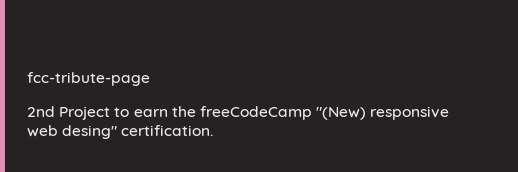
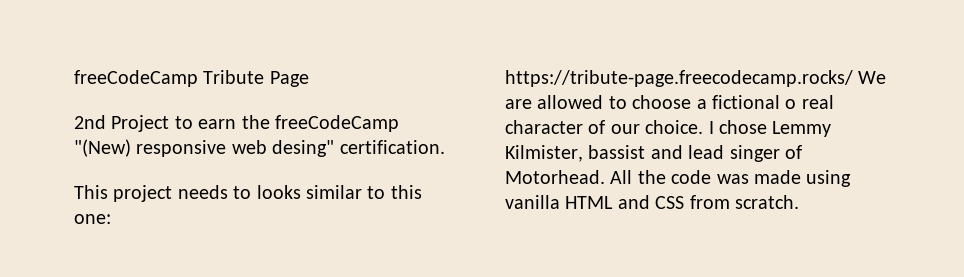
[27,72,150,86] fcc-tribute-page -> [74,70,309,87] freeCodeCamp Tribute Page
(214, 130) none -> [74,185,422,202] [74,214,111,224] [505,70,887,87] [505,95,834,109] [505,120,832,137] [505,145,802,162] [505,170,852,187] [505,195,799,209] // This project needs to looks similar to this one: https://tribute-page.freecodecamp.rocks/ We are allowed to choose a fictional o real character of our choice. I chose Lemmy Kilmister, bassist and lead singer of Motorhead. All the code was made using vanilla HTML and CSS from scratch.

